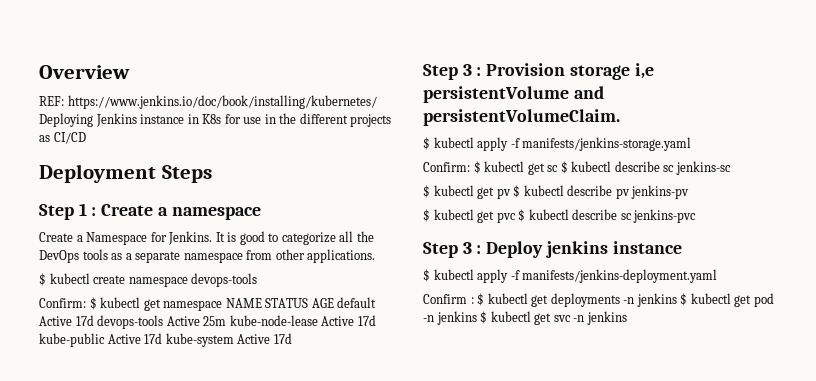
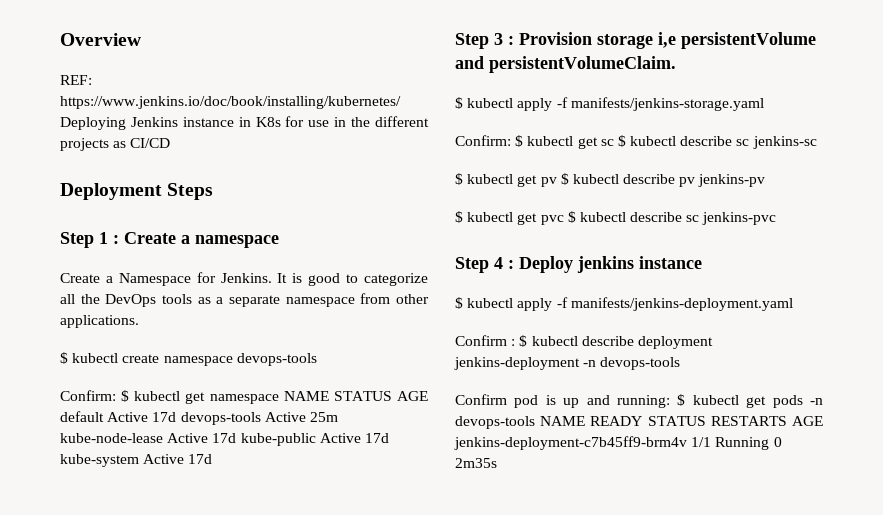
[462,242,472,254] 3 -> [494,257,503,269] 4
[531,293,774,307] [423,311,627,325] get deployments -n jenkins $ kubectl get pod -n jenkins $ kubectl get svc -n jenkins -> [581,336,713,349] [454,357,681,370] [455,394,823,408] [455,416,823,429] [454,436,782,450] [455,458,497,468] describe deployment jenkins-deployment -n devops-tools // Confirm pod is up and running: $ kubectl get pods -n devops-tools NAME READY STATUS RESTARTS AGE jenkins-deployment-c7b45ff9-brm4v 1/1 Running 0 2m35s

